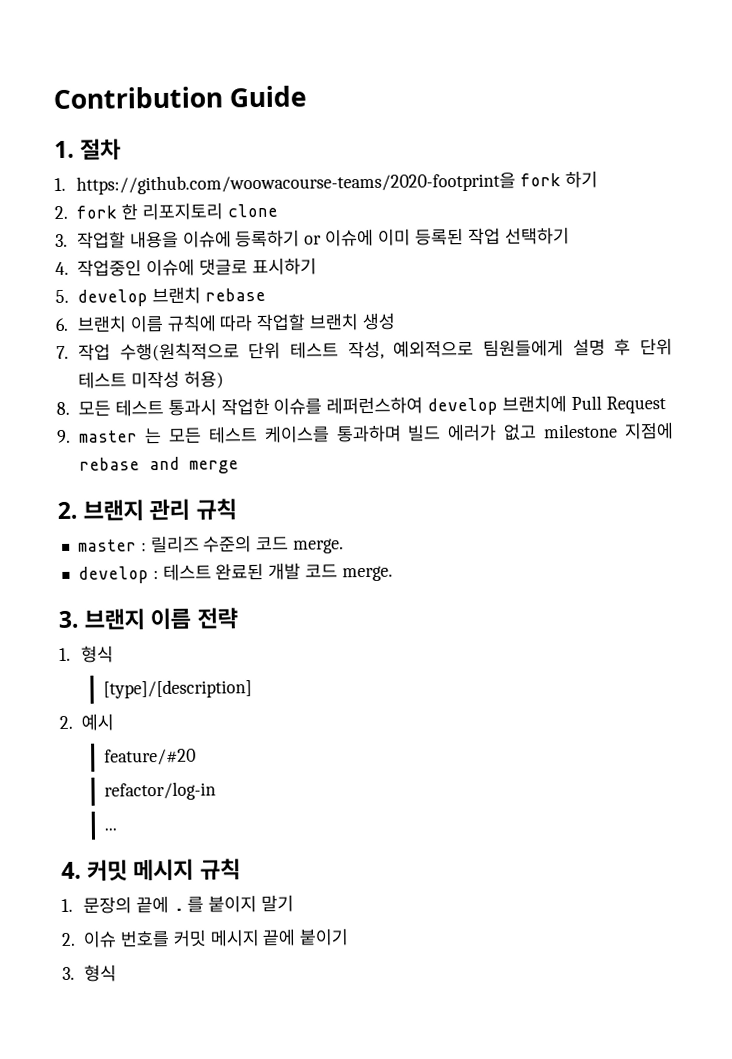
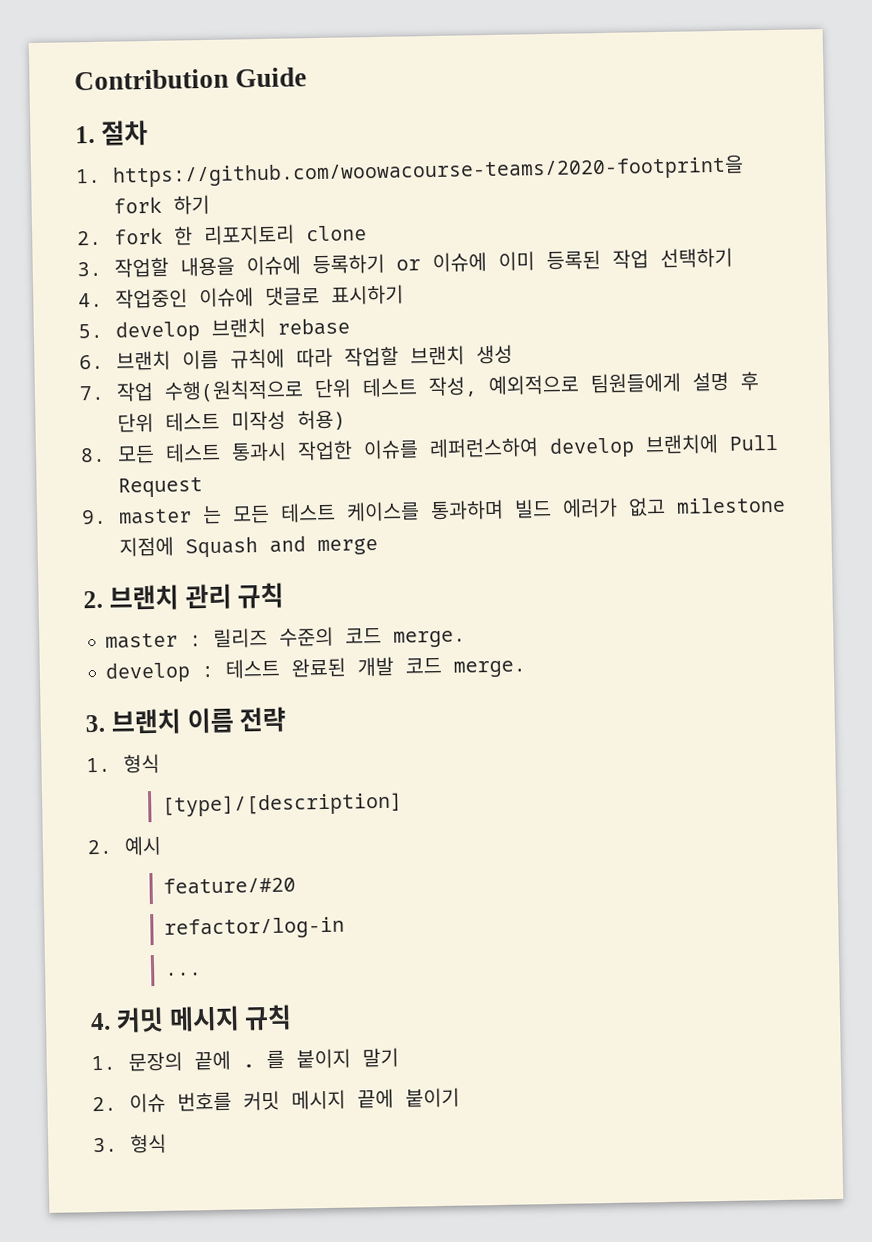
[79,457,140,471] rebase -> [185,536,259,559] Squash
[83,499,145,522] 브랜지 -> [108,584,179,611] 브랜치
[84,608,146,631] 브랜지 -> [110,708,181,735] 브랜치

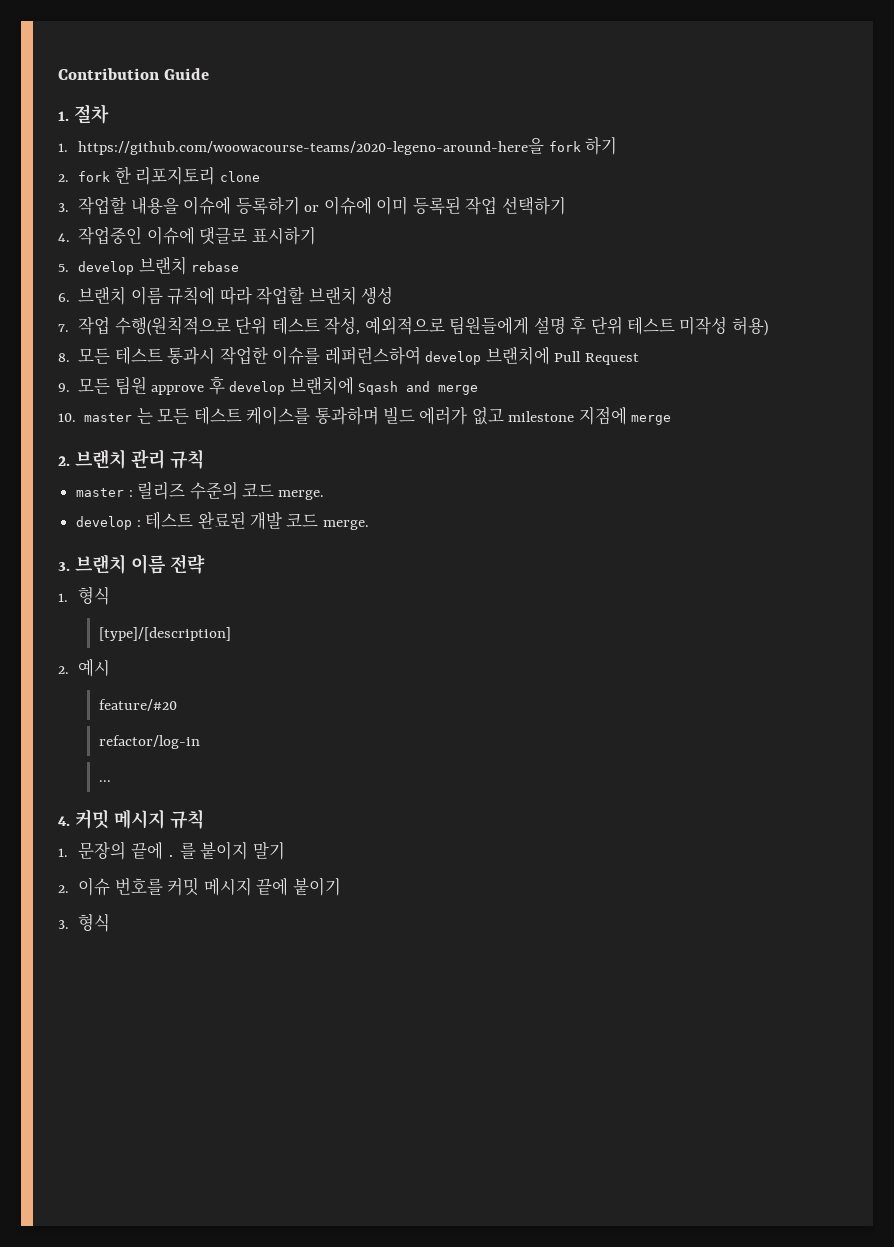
[112,154,745,188] https://github.com/woowacourse-teams/2020-footprint을 -> [78,138,545,155] https://github.com/woowacourse-teams/2020-legeno-around-here을
(107, 517) none -> [78,376,479,395] [58,413,76,422] 모든 팀원 approve 후 develop 브랜치에 Sqash and merge // 10.
[185,535,307,559] Squash and -> (627, 416) none

